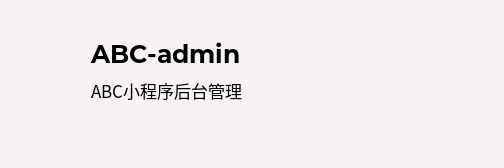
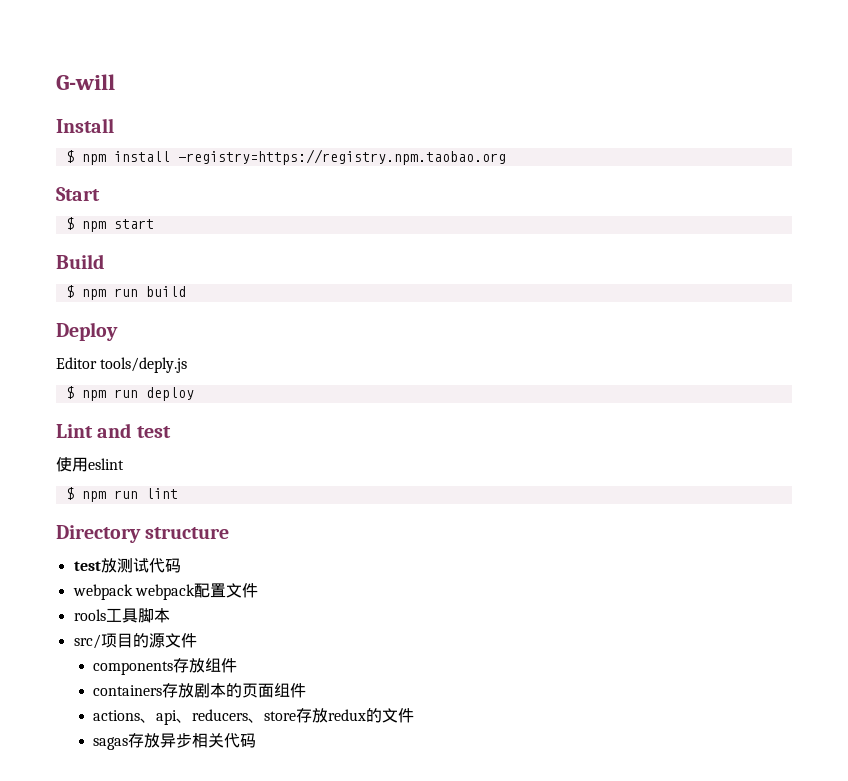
[90,42,240,63] [91,83,242,101] ABC-admin // ABC小程序后台管理 -> [56,74,115,90] [56,118,114,133] [65,149,506,165] [56,187,100,201] [65,217,154,232] [56,254,104,269] [65,285,186,300] [56,322,118,341] [56,357,188,373] [65,386,194,401] [56,423,171,438] [56,457,124,472] [65,487,178,502] [56,525,230,543] [73,558,181,573] [72,583,258,600] [73,608,170,623] [73,633,197,649] [93,658,238,675] [93,683,307,698] [93,708,415,725] [93,733,257,750] G-will // Install // $ npm install —registry=https://registry.npm.taobao.org // Start // $ npm start // Build // $ npm run build // Deploy // Editor tools/deply.js // $ npm run deploy // Lint and test // 使用eslint // $ npm run lint // Directory structure // test放测试代码 // webpack webpack配置文件 // rools工具脚本 // src/项目的源文件 // components存放组件 // containers存放剧本的页面组件 // actions、api、reducers、store存放redux的文件 // sagas存放异步相关代码

